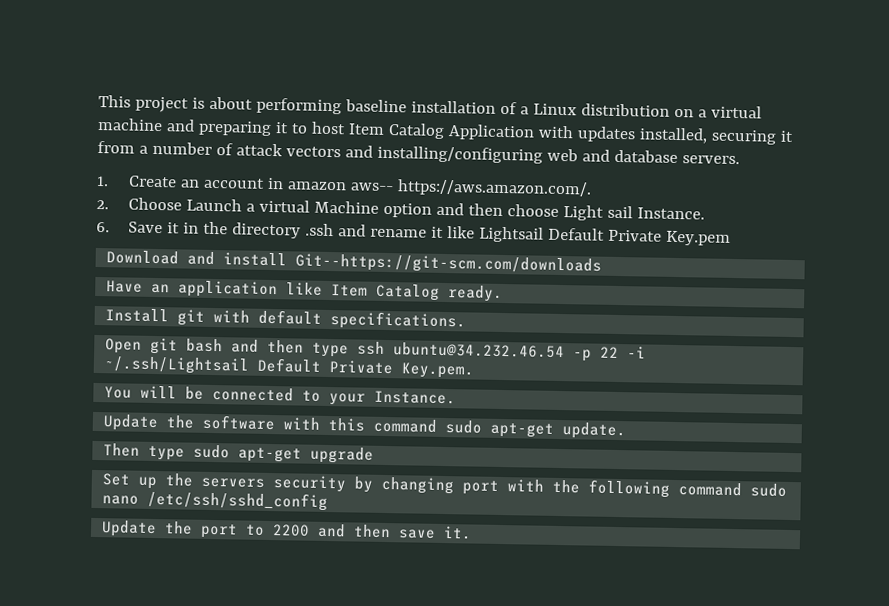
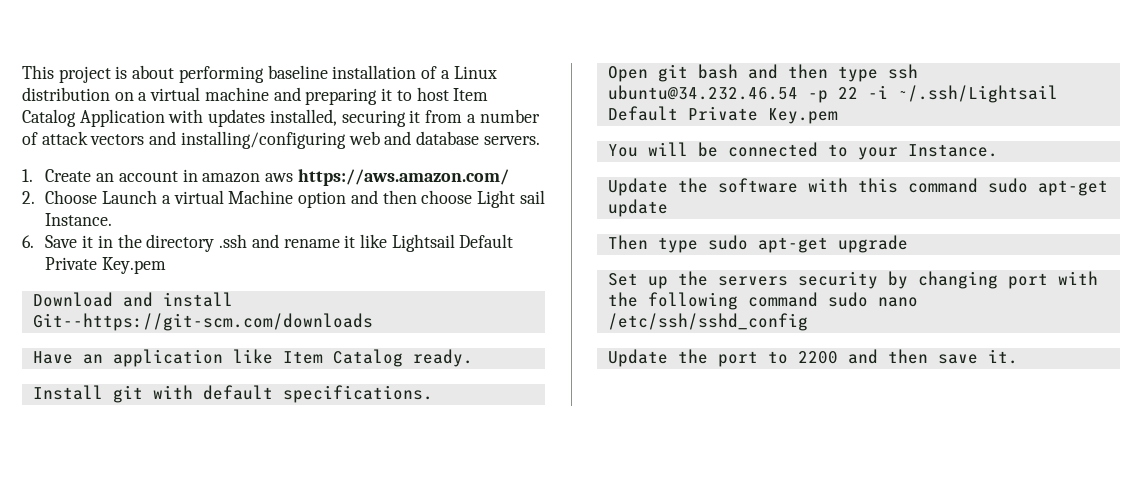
[350,179,593,198] aws-- https://aws.amazon.com/. -> [265,169,509,186] aws https://aws.amazon.com/
[401,362,475,379] Key.pem. -> [767,108,838,124] Key.pem
[562,422,627,440] update. -> [607,199,668,217] update

